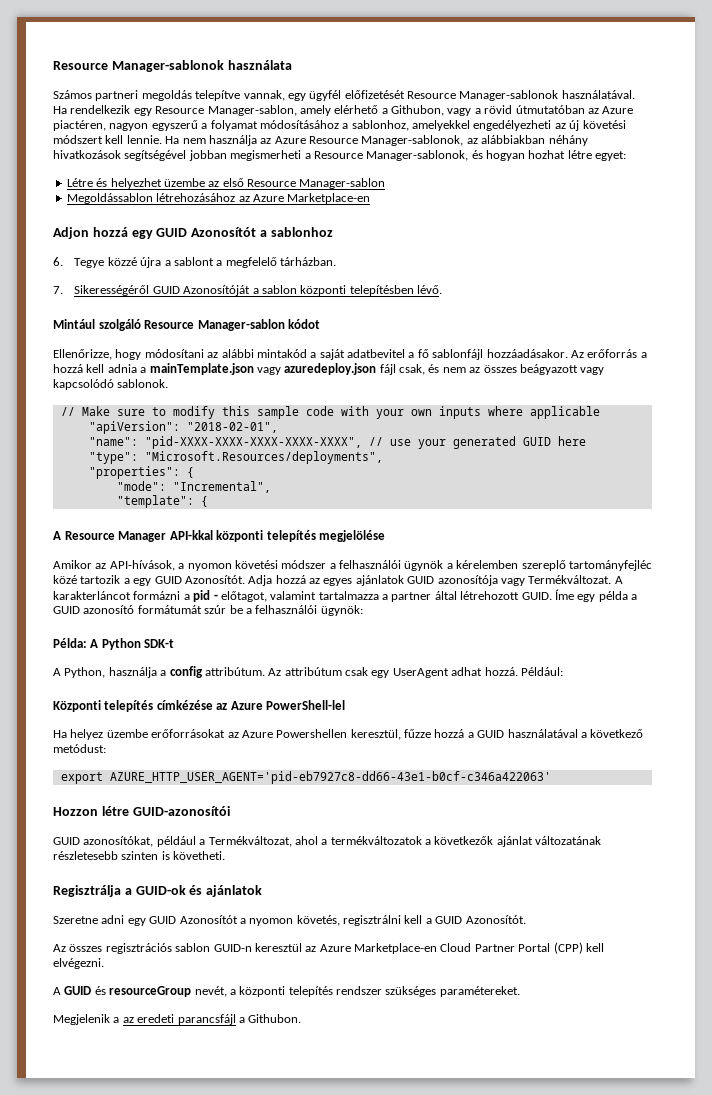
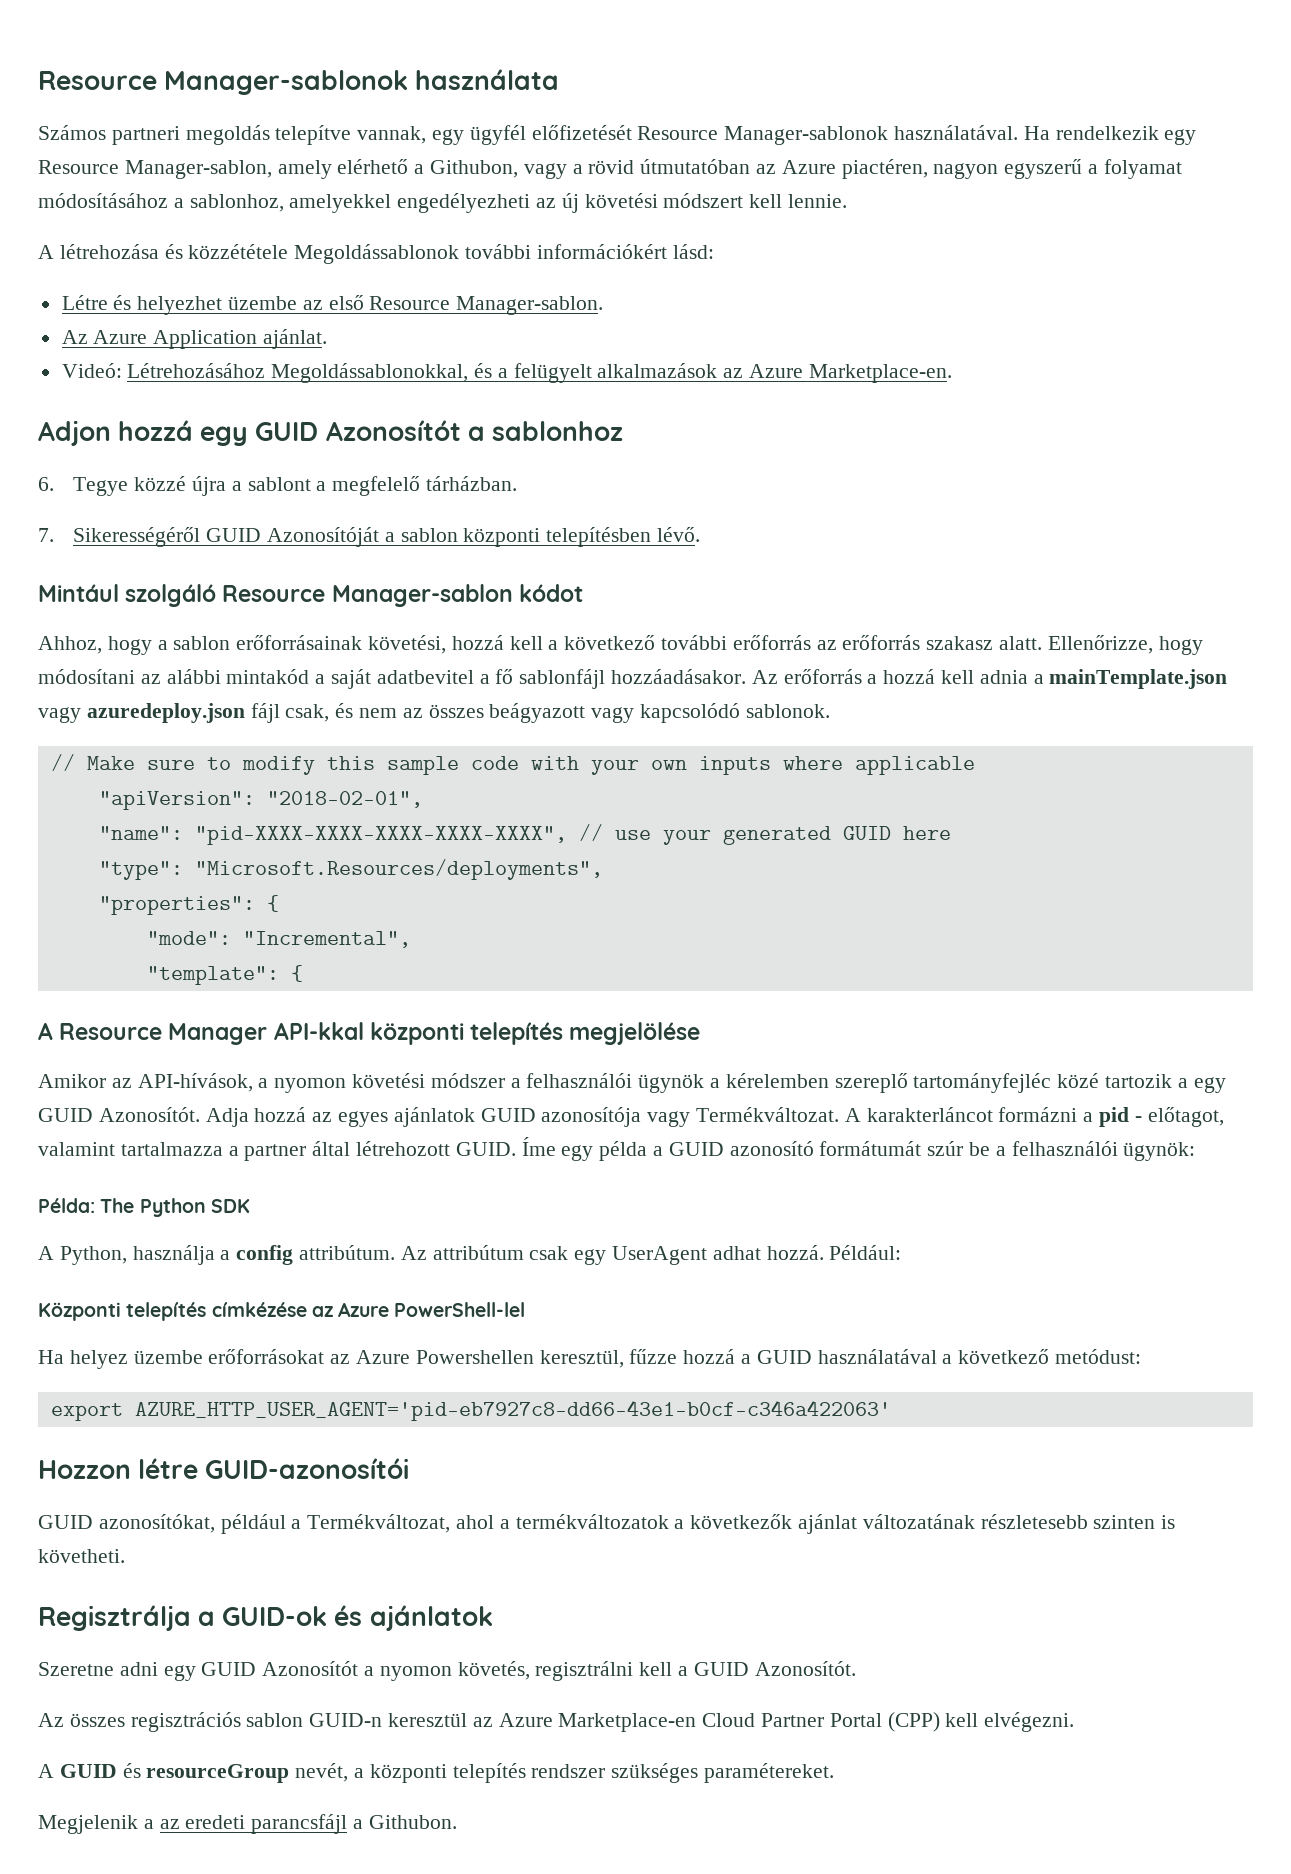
[165,135,588,146] [53,150,627,161] Ha nem használja az Azure Resource Manager-sablonok, az alábbiakban néhány hivatkozások segítségével jobban megismerheti a Resource Manager-sablonok, és hogyan hozhat létre egyet: -> [38,244,714,264] // A létrehozása és közzététele Megoldássablonok további információkért lásd:
[299,178,386,189] [66,193,371,204] Manager-sablon // Megoldássablon létrehozásához az Azure Marketplace-en -> [456,296,604,315] [61,329,328,349] [61,363,952,383] Manager-sablon. // Az Azure Application ajánlat. // Videó: Létrehozásához Megoldássablonokkal, és a felügyelt alkalmazások az Azure Marketplace-en.
(321, 324) none -> [38,635,1043,655] Ahhoz, hogy a sablon erőforrásainak követési, hozzá kell a következő további erőforrás az erőforrás szakasz alatt.
[90,638,175,650] A Python SDK-t -> [100,1198,250,1217] The Python SDK

